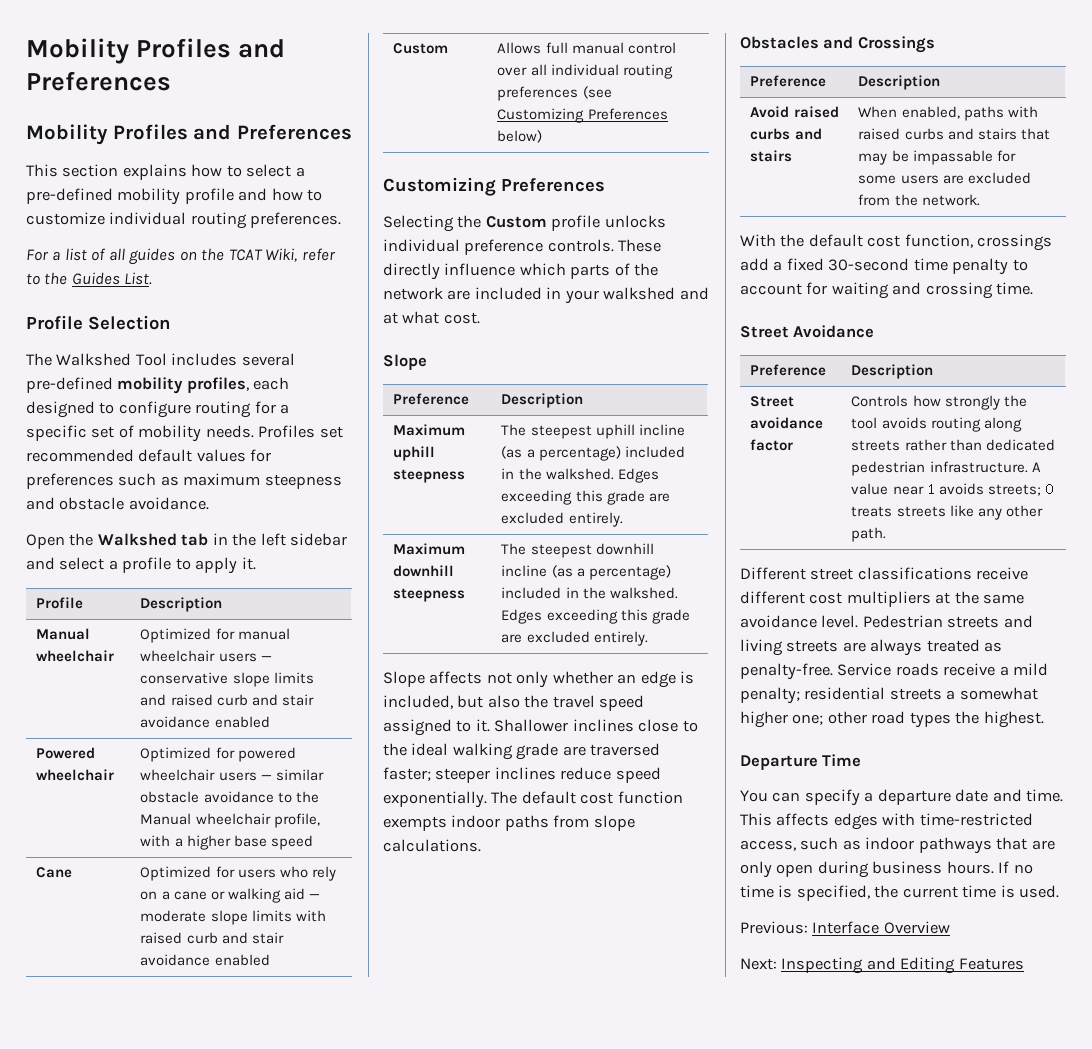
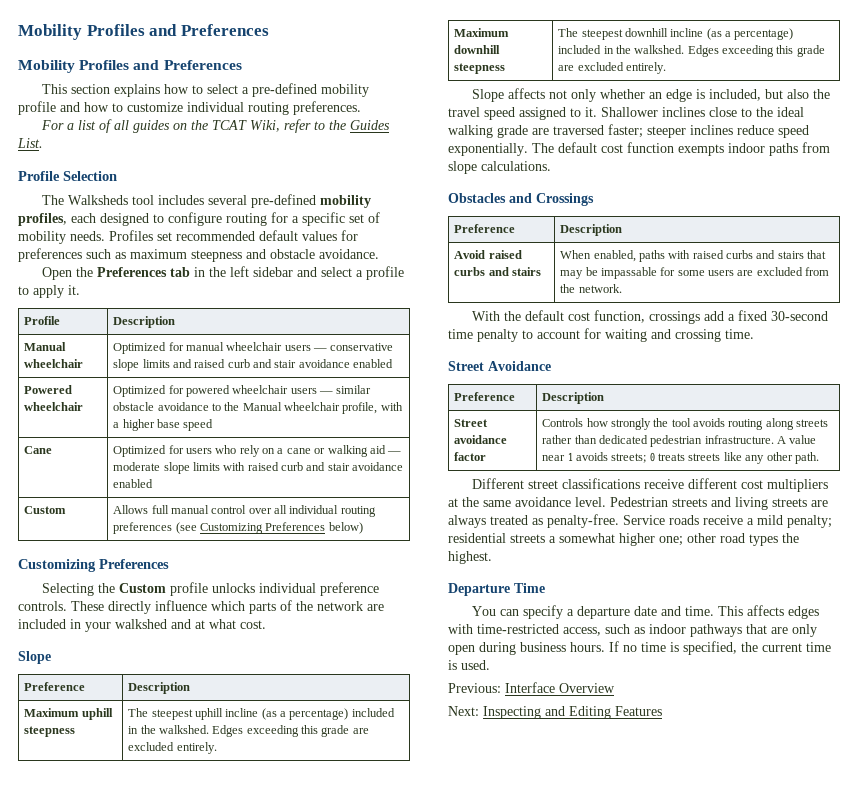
[56,353,167,366] Walkshed Tool -> [67,195,154,205] Walksheds tool
[97,533,177,546] Walkshed -> [96,267,167,277] Preferences

